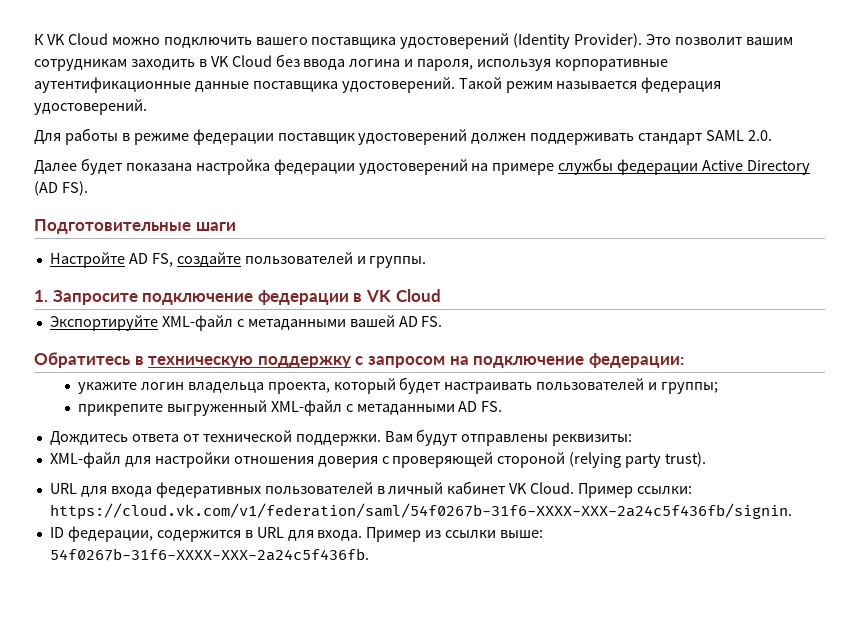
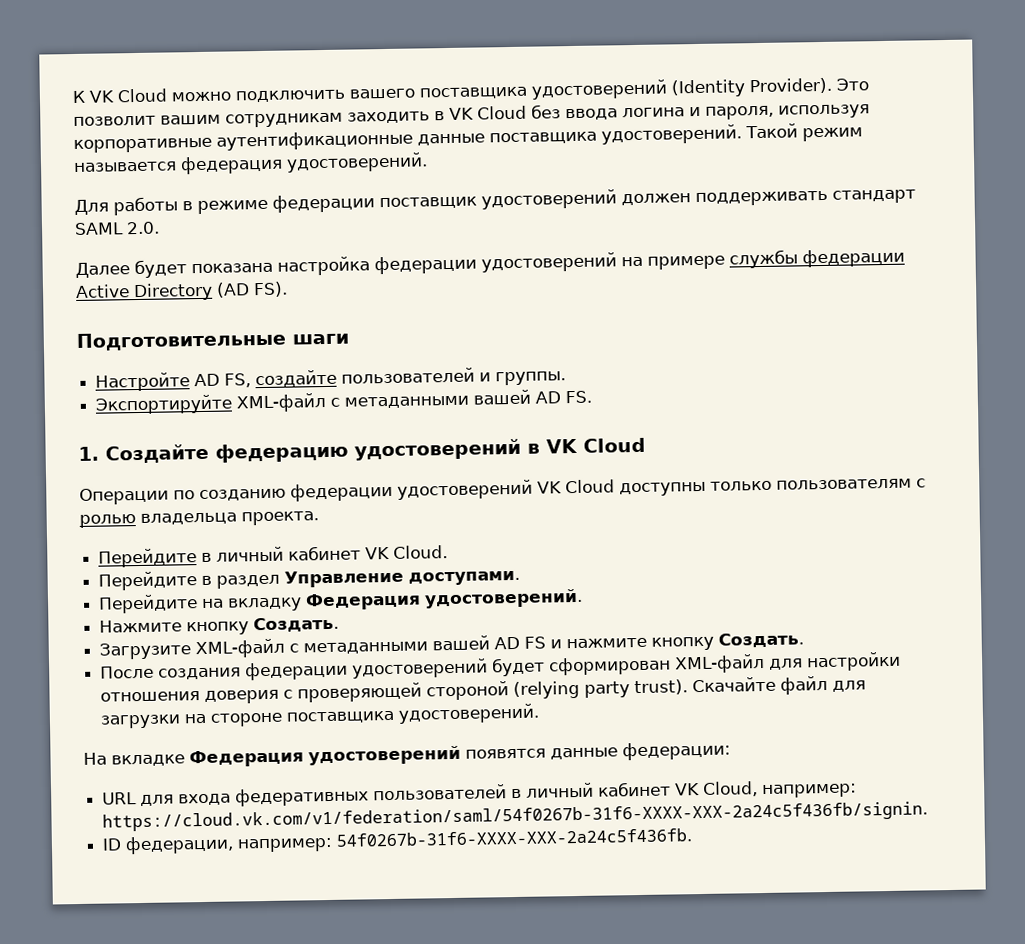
[34,289,441,305] // 1. Запросите подключение федерации в VK Cloud -> (567, 378) none
[34,352,684,368] [77,377,719,394] [77,400,503,416] [49,429,633,446] Обратитесь в техническую поддержку с запросом на подключение федерации: // укажите логин владельца проекта, который будет настраивать пользователей и группы; // прикрепите выгруженный XML-файл с метаданными AD FS. // Дождитесь ответа от технической поддержки. Вам будут отправлены реквизиты: // -> [78,437,646,464] [79,478,926,505] [79,511,319,528] [98,545,449,568] [98,569,521,591] [98,588,584,614] [99,616,340,636] [99,632,805,660] [100,656,672,681] 1. Создайте федерацию удостоверений в VK Cloud // Операции по созданию федерации удостоверений VK Cloud доступны только пользователям с ролью владельца проекта. // Перейдите в личный кабинет VK Cloud. // Перейдите в раздел Управление доступами. // Перейдите на вкладку Федерация удостоверений. // Нажмите кнопку Создать. // Загрузите XML-файл с метаданными вашей AD FS и нажмите кнопку Создать. // После создания федерации удостоверений будет сформирован
(707, 459) none -> [692,675,867,695] [100,703,541,729] [83,741,731,768] Скачайте файл для загрузки на стороне поставщика удостоверений. // На вкладке Федерация удостоверений появятся данные федерации:
[530,482,693,498] Cloud. Пример ссылки: -> [703,781,858,799] Cloud, например:
[156,527,544,542] содержится в URL для входа. Пример из ссылки выше: -> [237,837,334,853] например:

